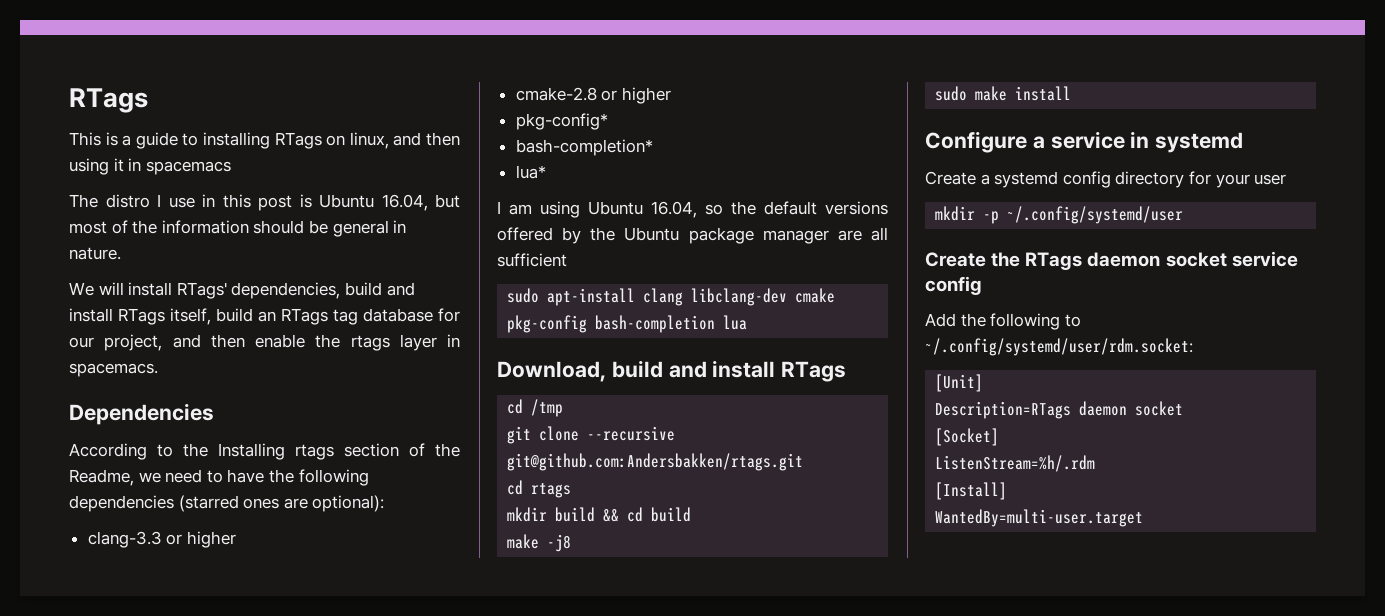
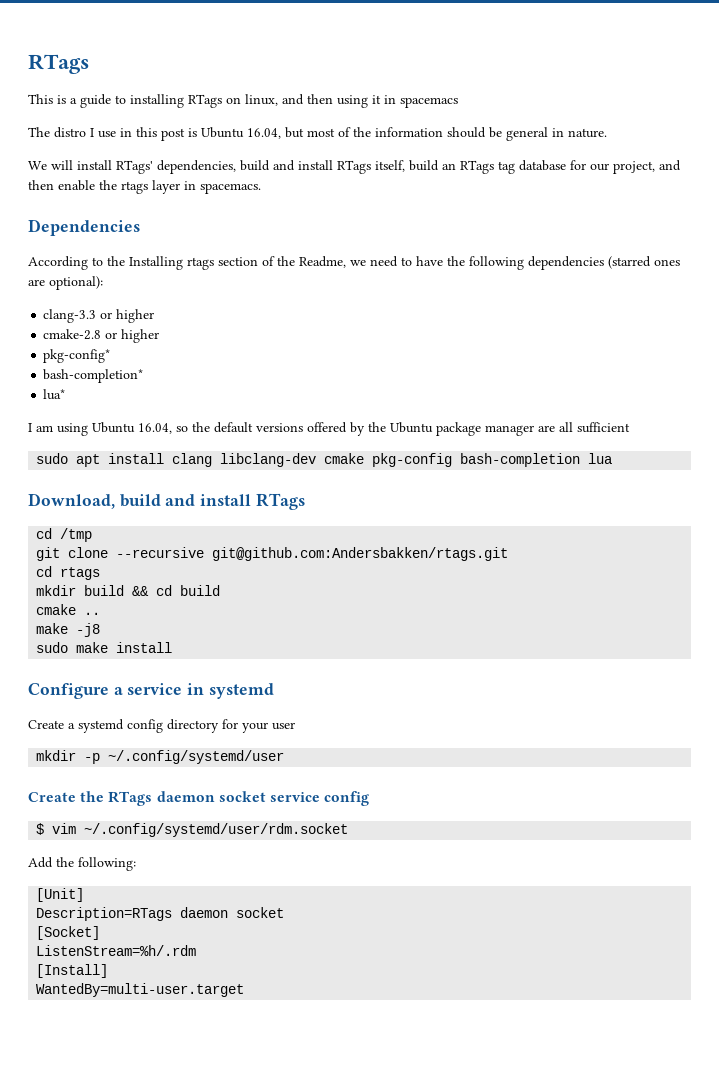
[547,288,636,306] apt-install -> [76,453,165,467] apt install
(692, 514) none -> [36,604,101,615] // cmake ..
(982, 285) none -> [36,823,349,837] // $ vim ~/.config/systemd/user/rdm.socket
[990,313,1081,330] [925,338,1193,356] following to ~/.config/systemd/user/rdm.socket: -> [78,857,136,871] following:

